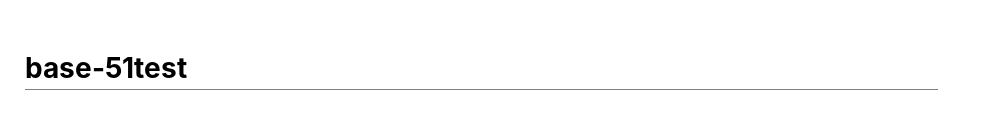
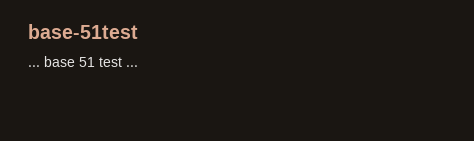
(187, 67) none -> [28,56,138,67] // ... base 51 test ...

